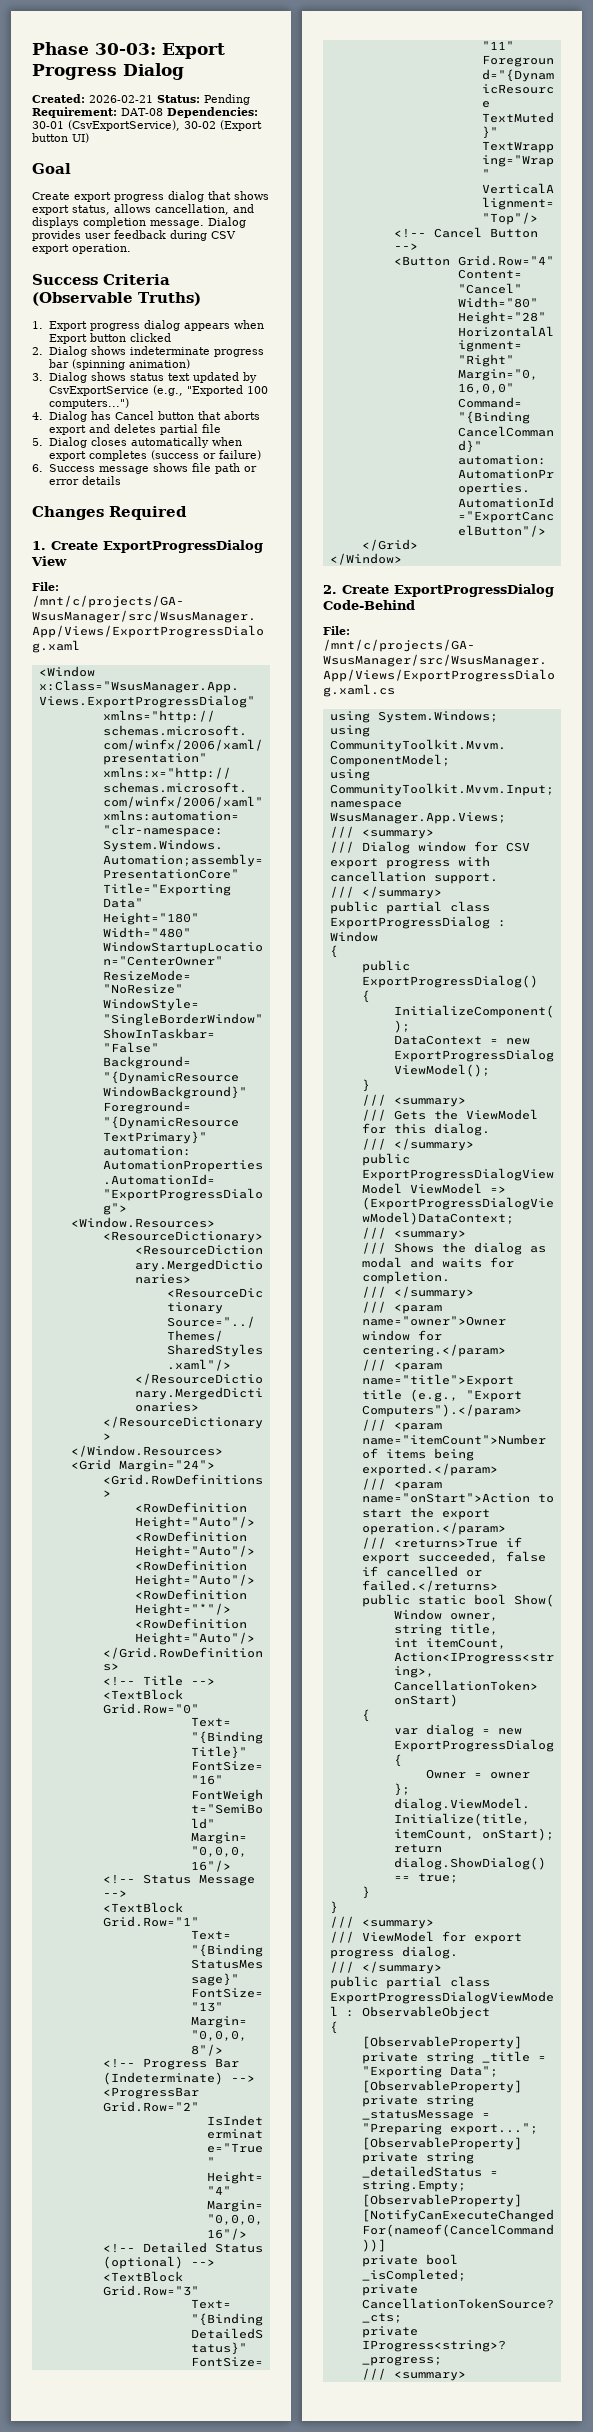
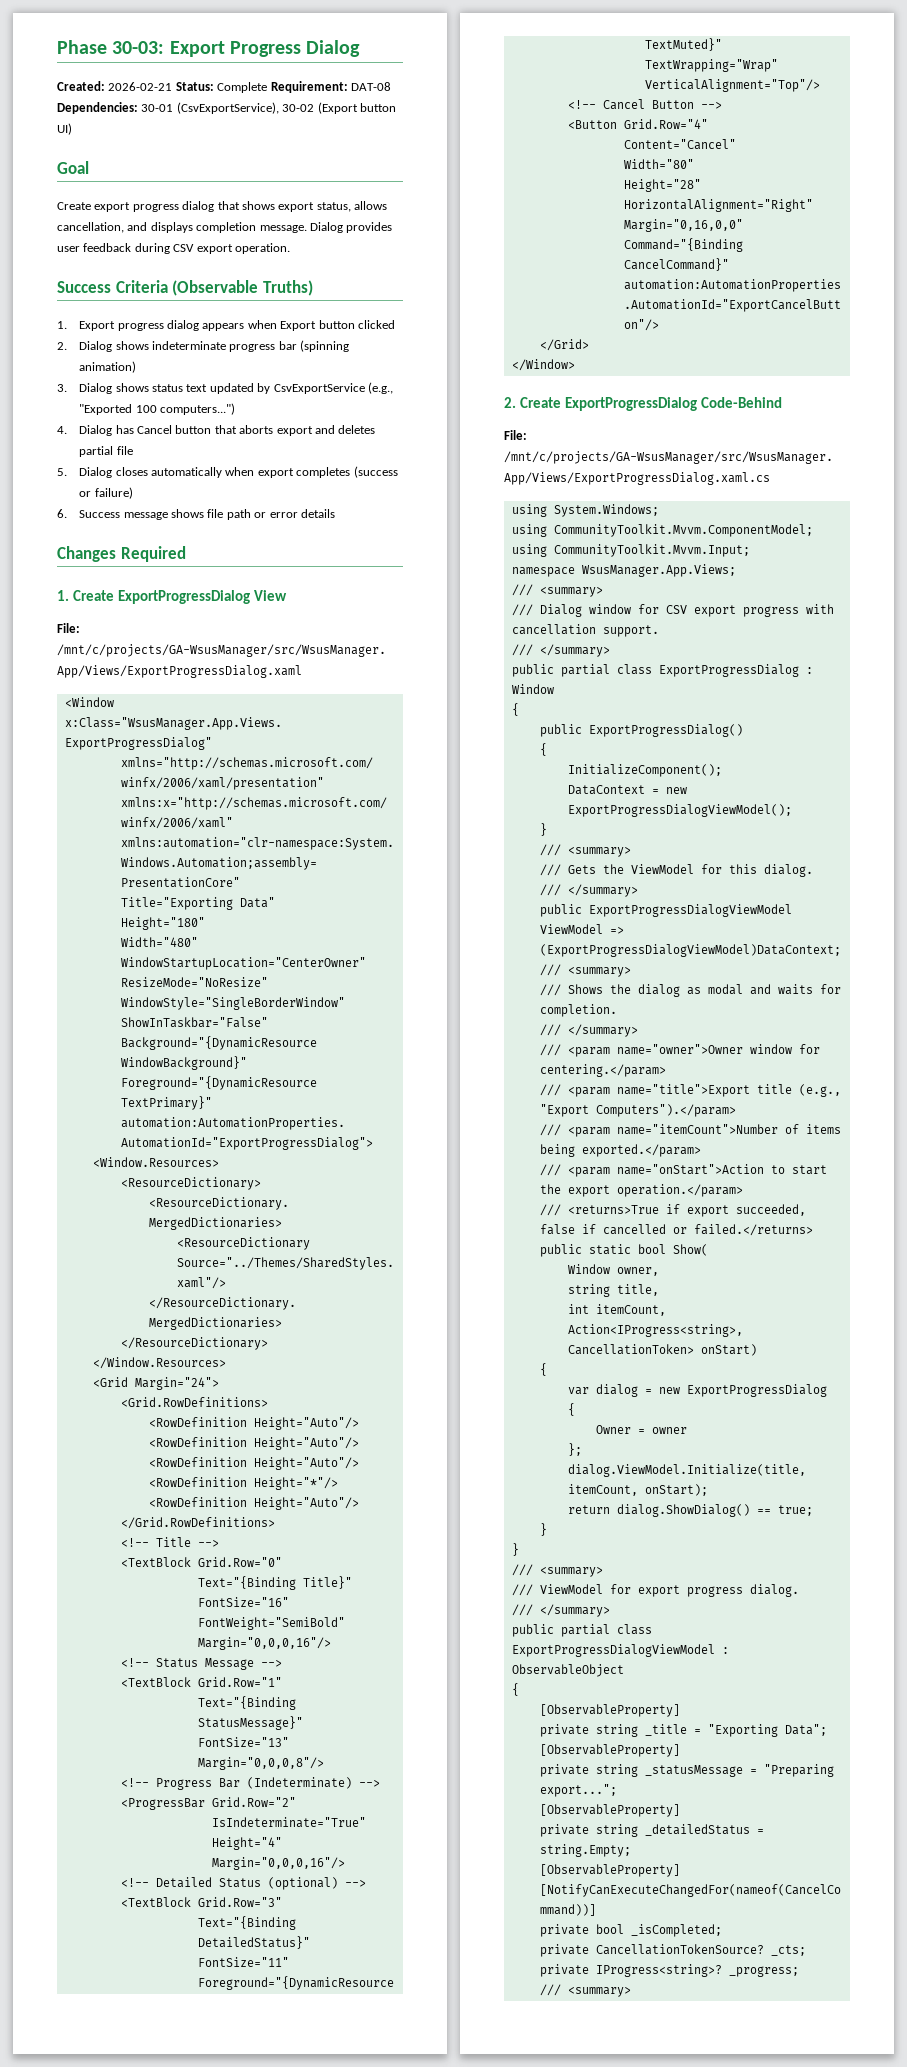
[204,94,250,105] Pending -> [217,82,268,93] Complete

